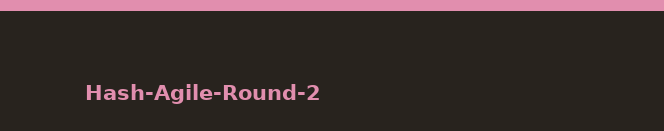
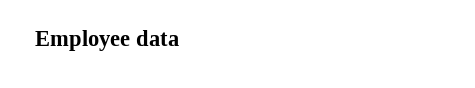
[85,84,321,104] Hash-Agile-Round-2 -> [35,30,180,51] Employee data

